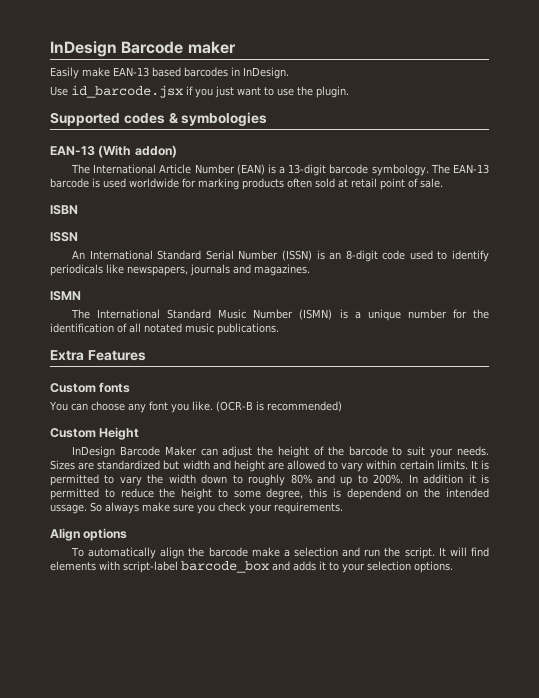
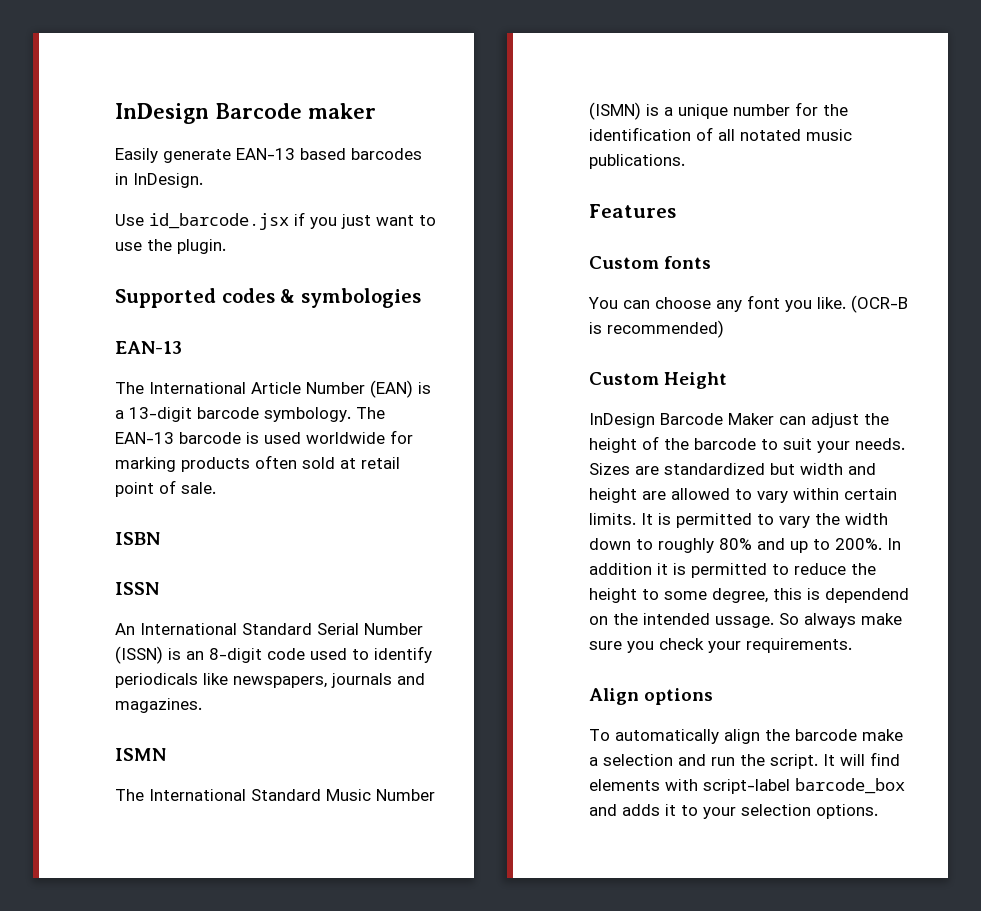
[82,67,110,77] make -> [163,149,231,163] generate
[98,145,177,158] (With addon) -> (182, 347) none
[50,350,84,361] Extra -> (685, 161) none

